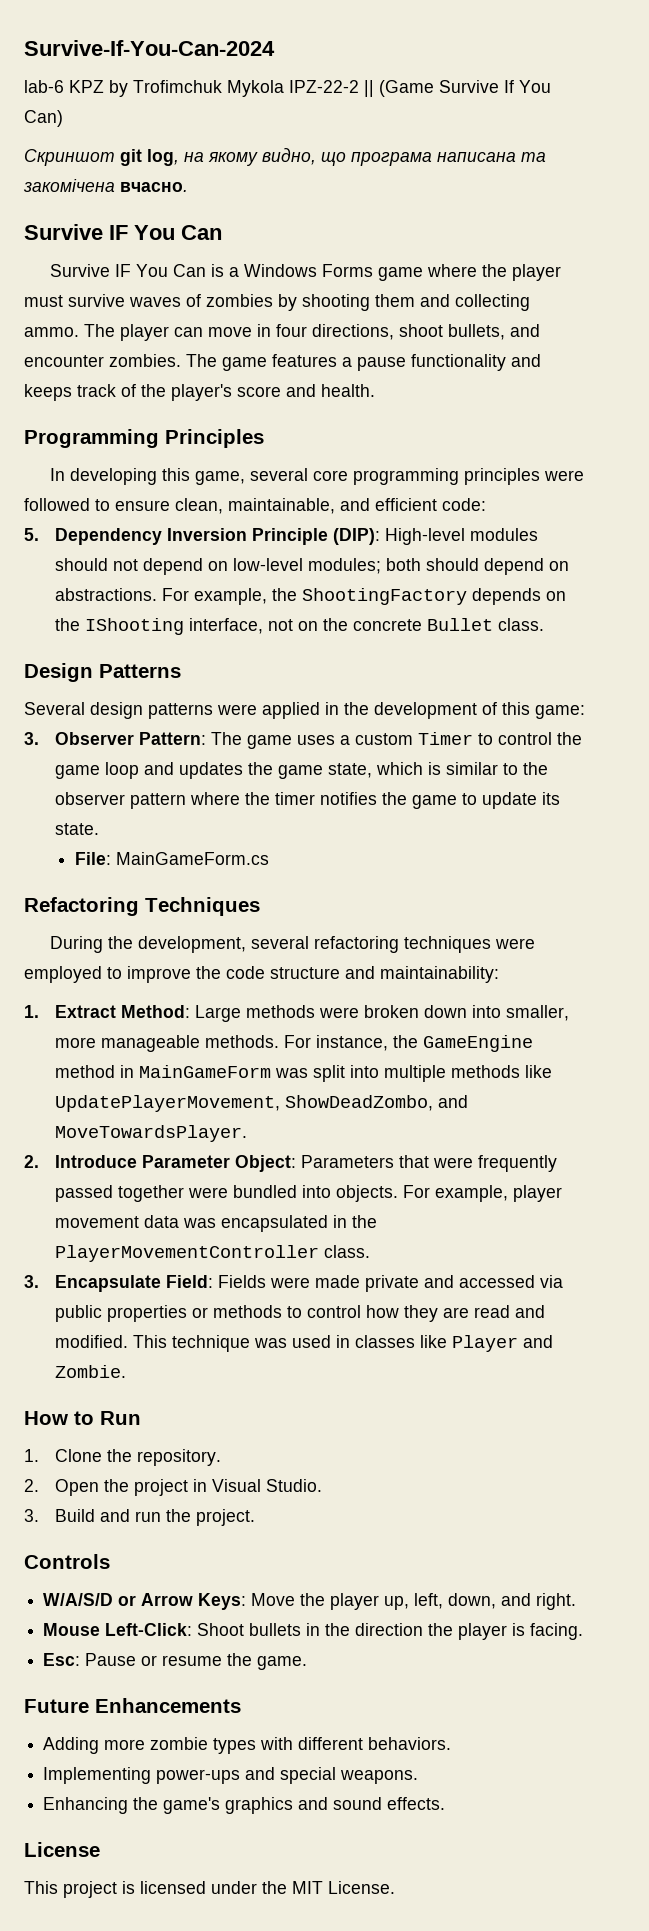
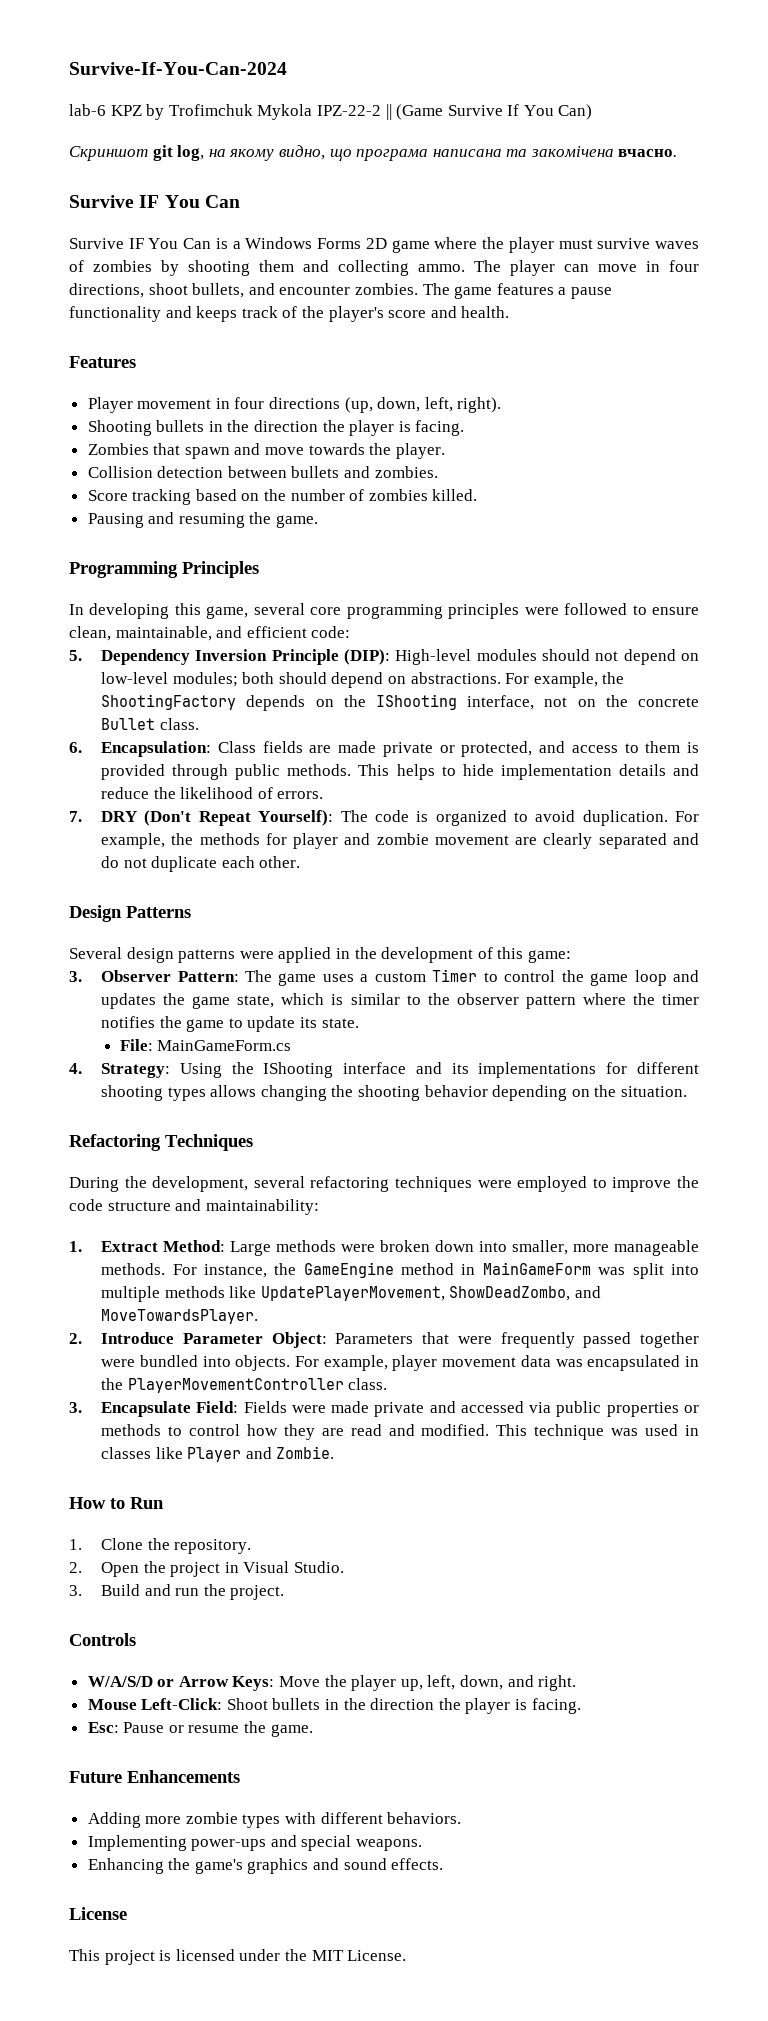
(373, 270) none -> [365,238,387,249] 2D
(375, 390) none -> [69,356,136,368] [87,397,502,413] [87,420,465,436] [87,443,445,459] [87,466,438,478] [87,489,478,505] [87,512,319,528] // Features // Player movement in four directions (up, down, left, right). // Shooting bullets in the direction the player is facing. // Zombies that spawn and move towards the player. // Collision detection between bullets and zombies. // Score tracking based on the number of zombies killed. // Pausing and resuming the game.
(545, 624) none -> [69,741,699,757] [101,764,700,780] [101,787,324,799] [69,810,699,826] [101,833,700,849] [101,856,301,872] // 6. Encapsulation: Class fields are made private or protected, and access to them is provided through public methods. This helps to hide implementation details and reduce the likelihood of errors. // 7. DRY (Don't Repeat Yourself): The code is organized to avoid duplication. For example, the methods for player and zombie movement are clearly separated and do not duplicate each other.
(269, 858) none -> [69,1062,699,1078] [101,1085,688,1101] // 4. Strategy: Using the IShooting interface and its implementations for different shooting types allows changing the shooting behavior depending on the situation.

